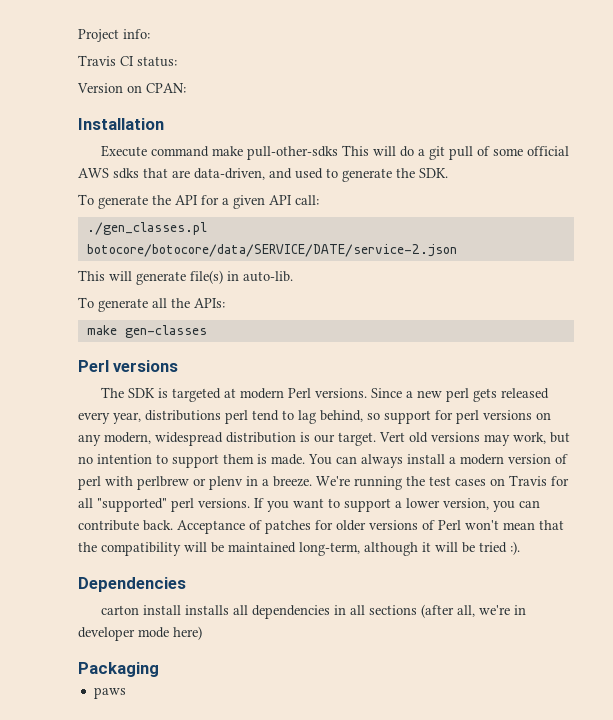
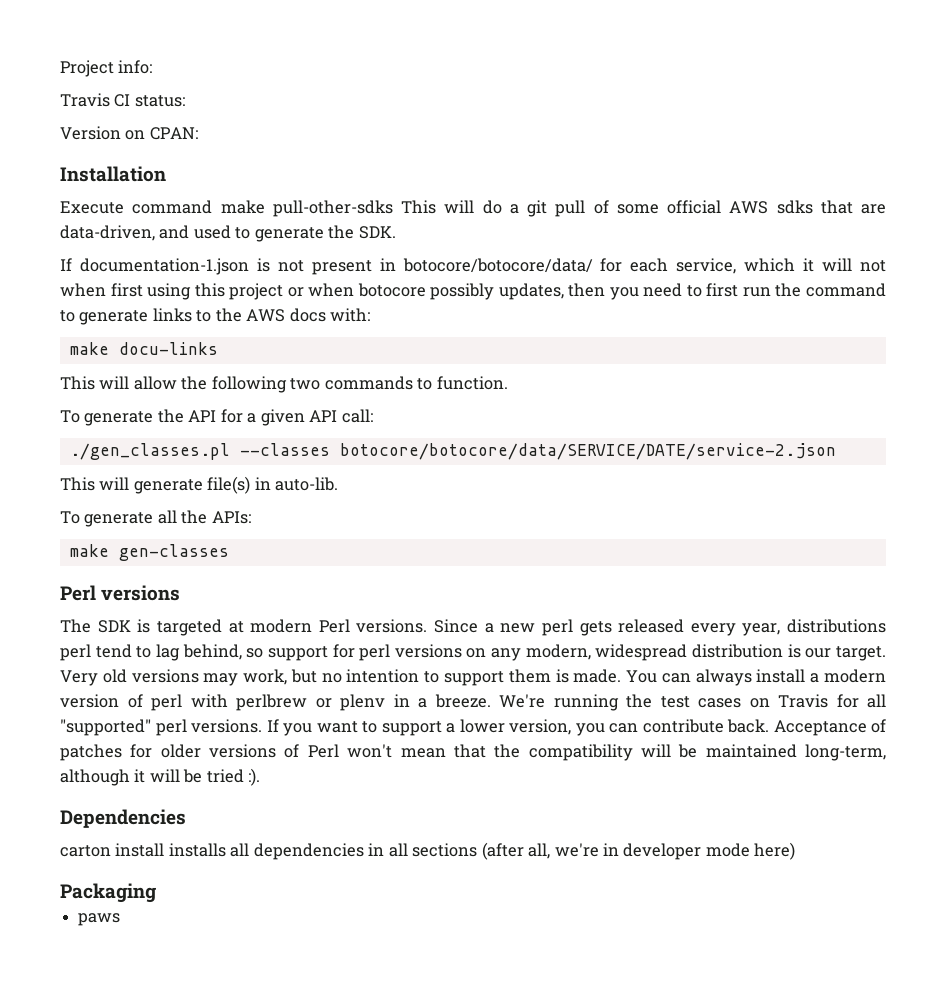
(448, 173) none -> [60,258,886,275] [60,283,886,300] [60,308,371,325] [69,342,218,355] [60,376,508,393] // If documentation-1.json is not present in botocore/botocore/data/ for each service, which it will not when first using this project or when botocore possibly updates, then you need to first run the command to generate links to the AWS docs with: // make docu-links // This will allow the following two commands to function.
(207, 228) none -> [239,443,330,456] --classes
[379,432,405,442] Vert -> [60,670,98,686] Very

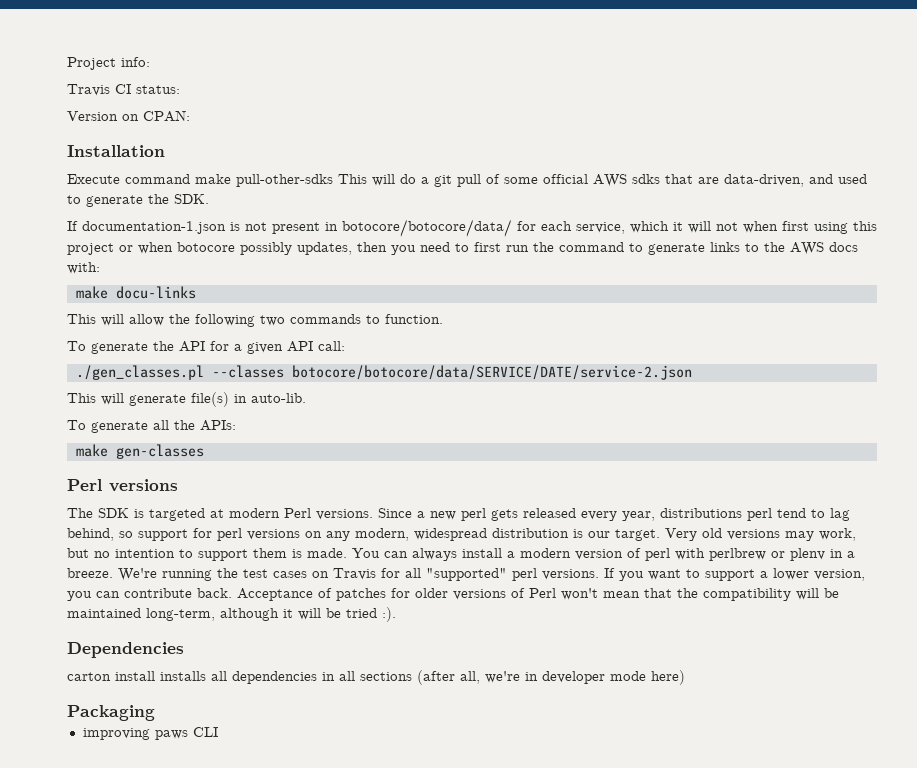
[78,913,121,926] paws -> [82,727,218,740] improving paws CLI

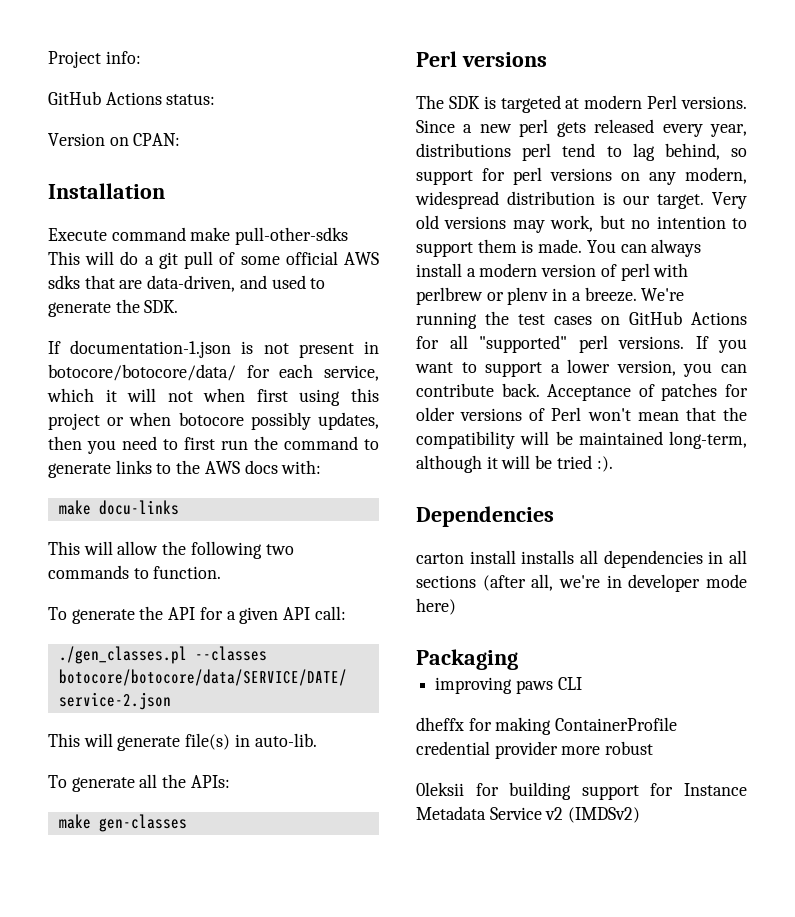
[67,84,131,96] Travis CI -> [48,91,162,105] GitHub Actions
[333,568,376,580] Travis -> [629,311,747,325] GitHub Actions
(218, 732) none -> [416,717,678,735] [416,741,654,759] [416,782,747,800] [416,806,641,823] // dheffx for making ContainerProfile credential provider more robust // 0leksii for building support for Instance Metadata Service v2 (IMDSv2)

